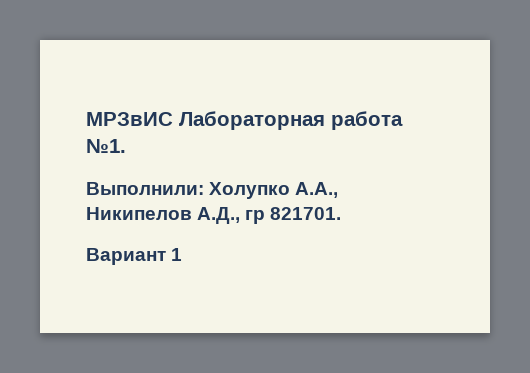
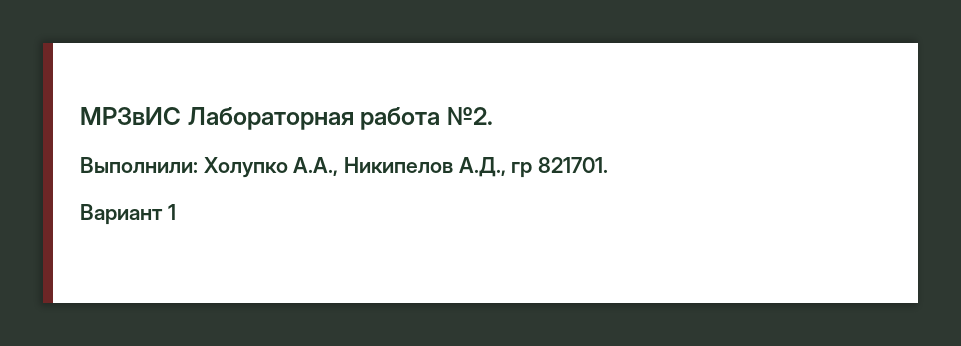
[86,139,126,153] №1. -> [446,107,493,125] №2.

